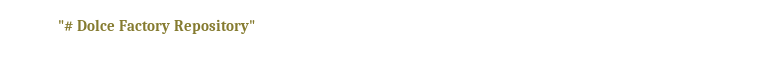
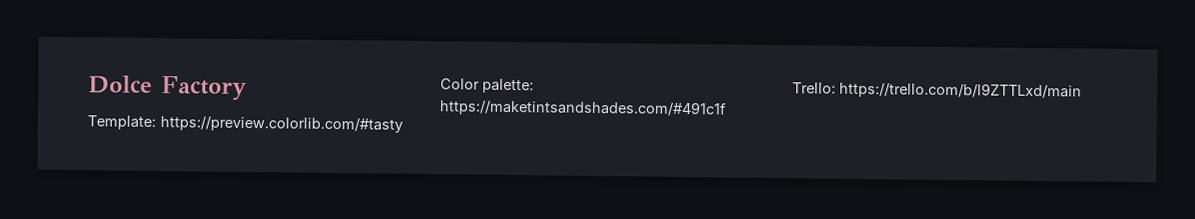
[58,20,73,31] "# -> (88, 84) none
[174,19,256,34] Repository" -> [87,115,403,133] [440,78,534,94] [439,99,727,118] [792,81,1082,100] // Template: https://preview.colorlib.com/#tasty Color palette: https://maketintsandshades.com/#491c1f Trello: https://trello.com/b/l9ZTTLxd/main

